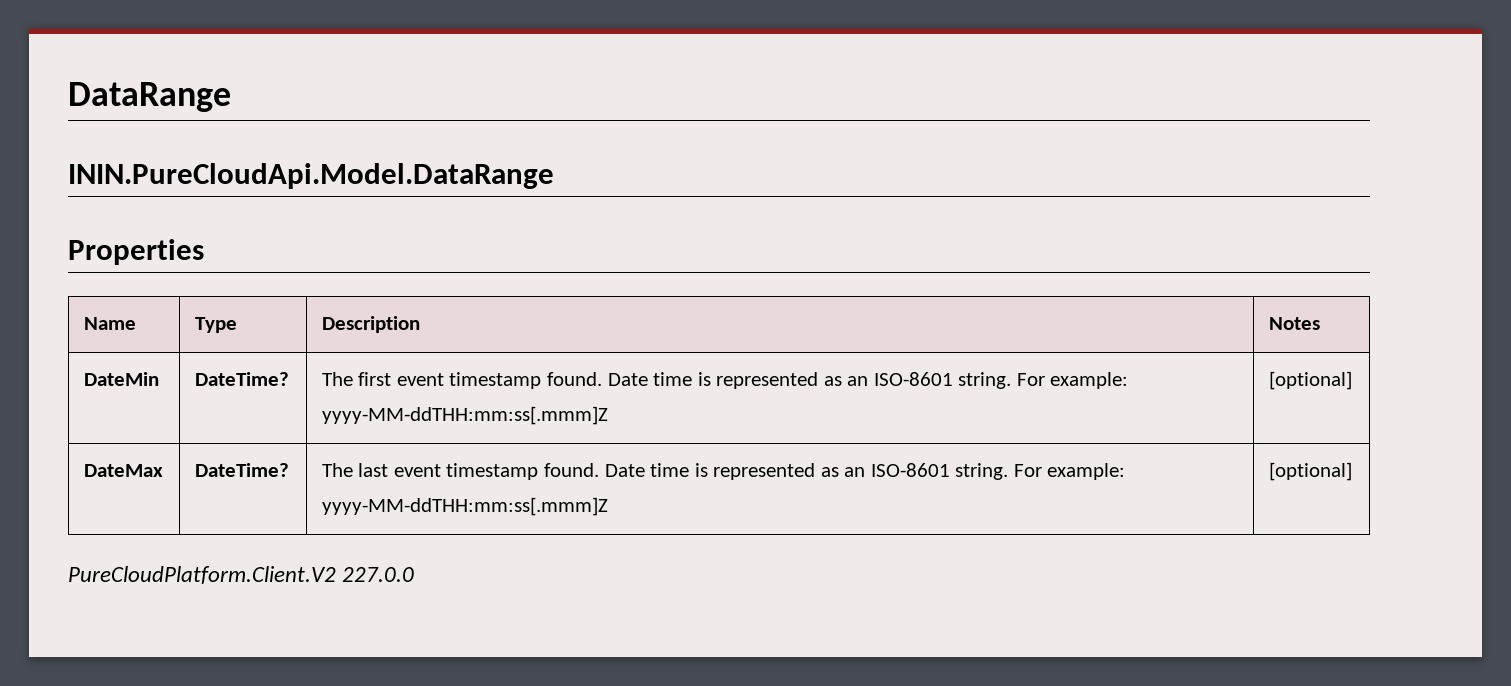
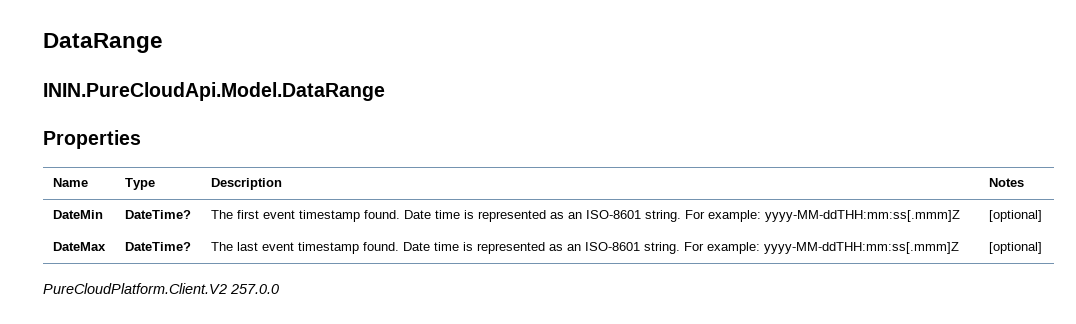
[342,567,415,582] 227.0.0 -> [230,284,279,294] 257.0.0

